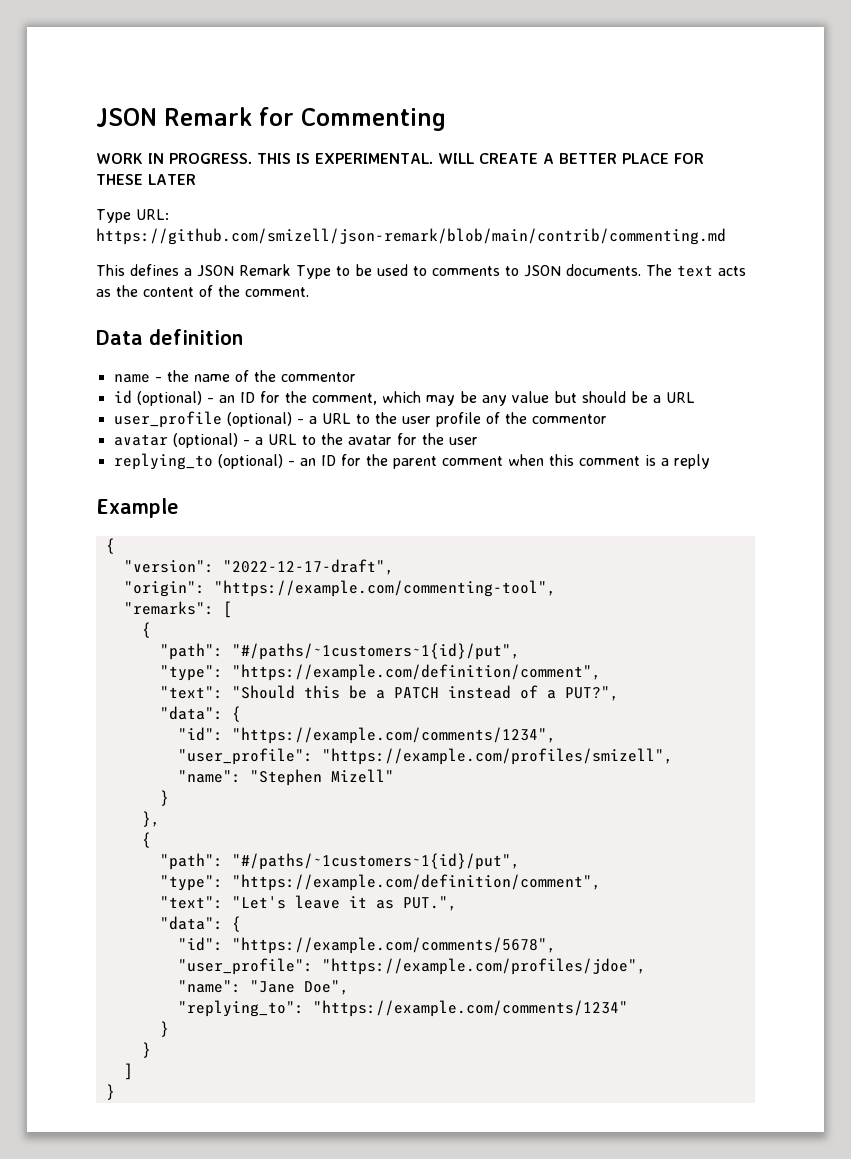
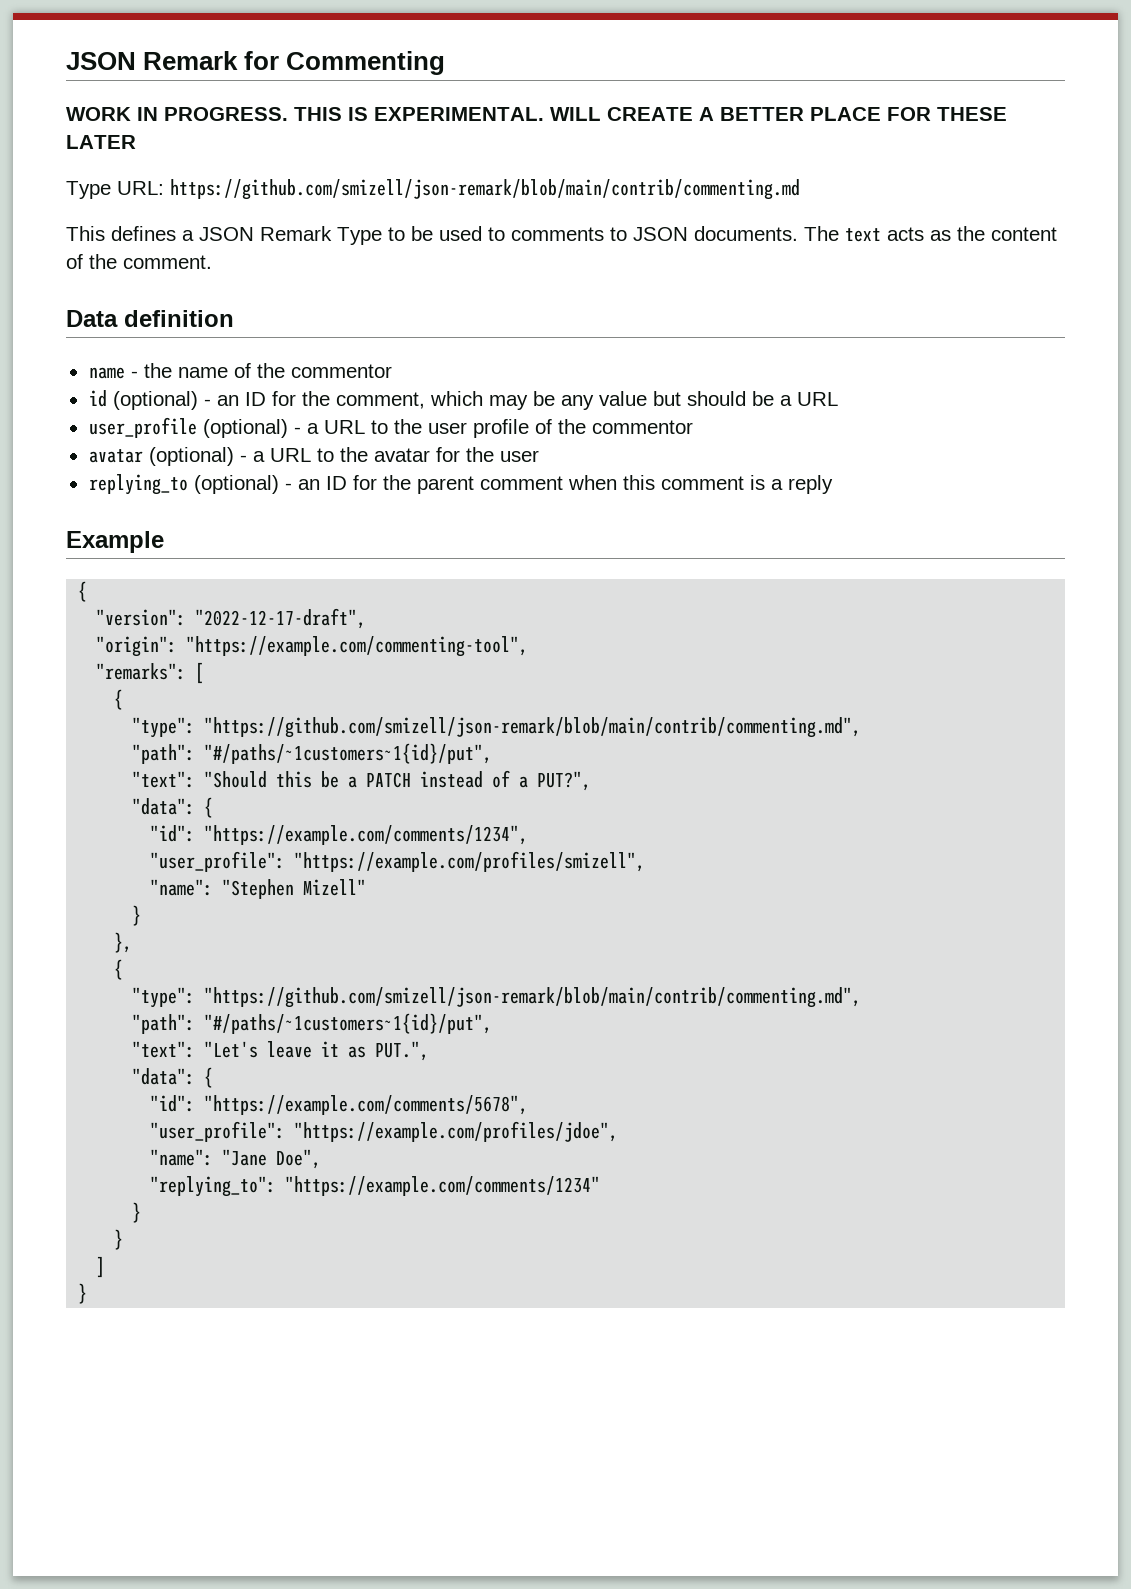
[159,643,520,660] [159,664,601,681] // "path": "#/paths/~1customers~1{id}/put", // "type": "https://example.com/definition/comment", -> [132,717,862,738] [132,743,493,764] // "type": "https://github.com/smizell/json-remark/blob/main/contrib/commenting.md", // "path": "#/paths/~1customers~1{id}/put",
[159,853,520,870] [159,874,601,891] // "path": "#/paths/~1customers~1{id}/put", // "type": "https://example.com/definition/comment", -> [132,987,862,1008] [132,1013,493,1034] // "type": "https://github.com/smizell/json-remark/blob/main/contrib/commenting.md", // "path": "#/paths/~1customers~1{id}/put",

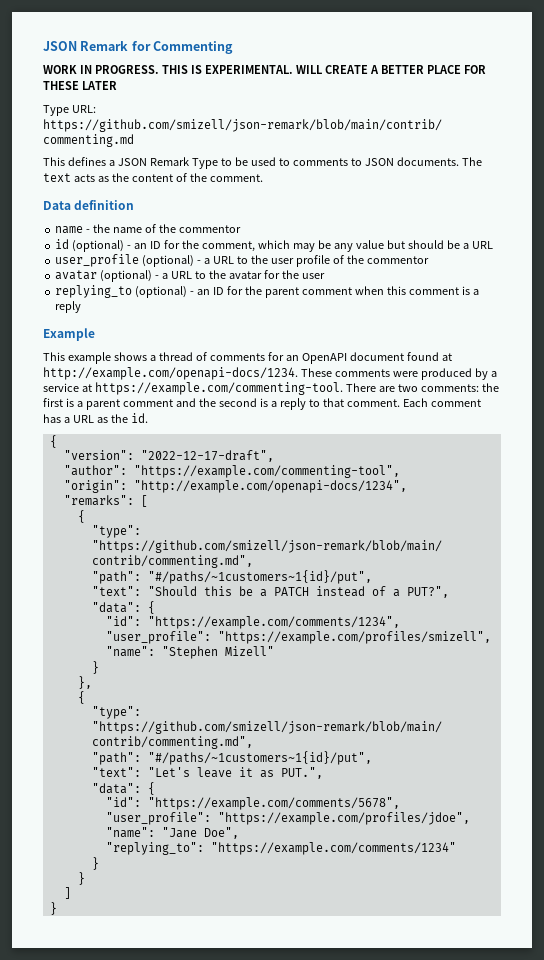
(164, 542) none -> [43,352,452,364] [43,367,497,380] [43,382,499,395] [43,398,481,410] [43,413,148,423] // This example shows a thread of comments for an OpenAPI document found at http://example.com/openapi-docs/1234. These comments were produced by a service at https://example.com/commenting-tool. There are two comments: the first is a parent comment and the second is a reply to that comment. Each comment has a URL as the id.
(367, 618) none -> [63,465,400,478] // "author": "https://example.com/commenting-tool",
[186,636,529,657] "https://example.com/commenting-tool", -> [133,480,407,493] "http://example.com/openapi-docs/1234",

